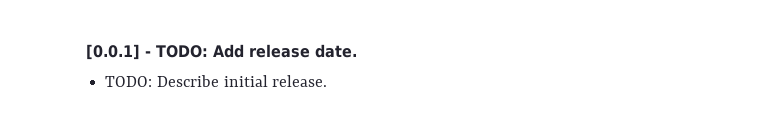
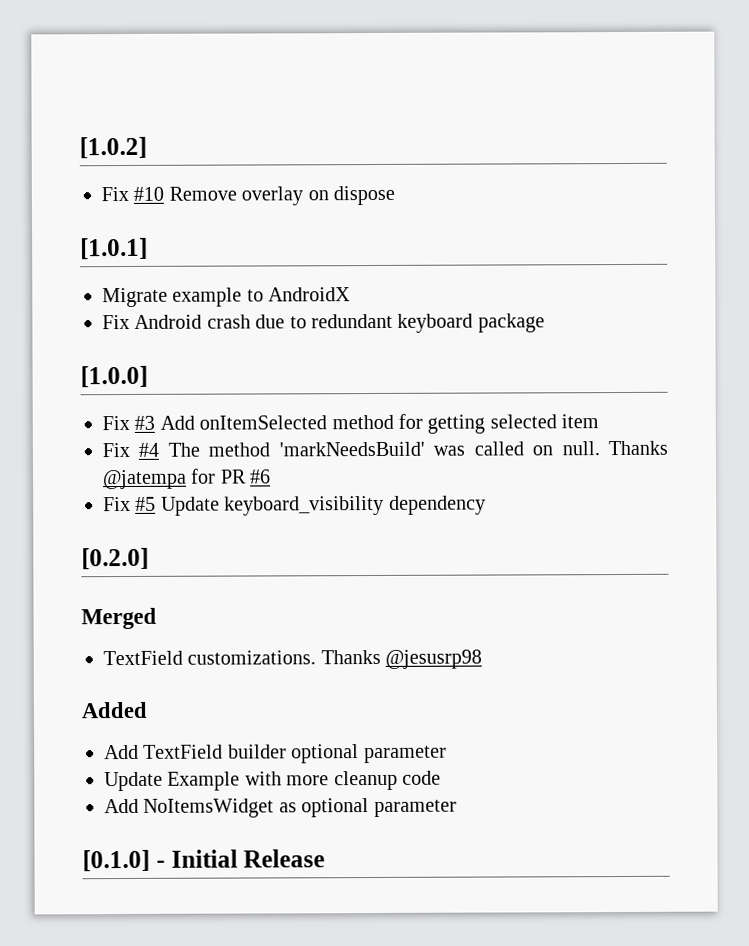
[86,44,357,60] [105,75,328,87] [0.0.1] - TODO: Add release date. // TODO: Describe initial release. -> [79,136,147,159] [101,185,395,206] [80,237,148,260] [102,287,352,308] [102,313,545,333] [80,365,148,388] [102,413,600,434] [102,440,669,458] [102,468,272,490] [103,495,486,516] [81,547,149,570] [81,607,157,630] [103,649,483,669] [81,701,147,719] [104,744,447,764] [104,770,441,792] [104,798,457,818] [82,849,326,872] [1.0.2] // Fix #10 Remove overlay on dispose // [1.0.1] // Migrate example to AndroidX // Fix Android crash due to redundant keyboard package // [1.0.0] // Fix #3 Add onItemSelected method for getting selected item // Fix #4 The method 'markNeedsBuild' was called on null. Thanks @jatempa for PR #6 // Fix #5 Update keyboard_visibility dependency // [0.2.0] // Merged // TextField customizations. Thanks @jesusrp98 // Added // Add TextField builder optional parameter // Update Example with more cleanup code // Add NoItemsWidget as optional parameter // [0.1.0] - Initial Release

